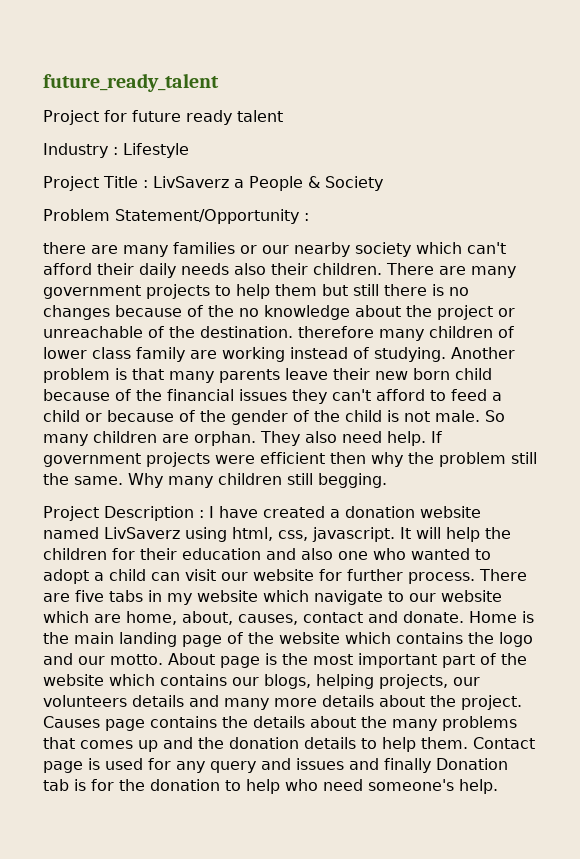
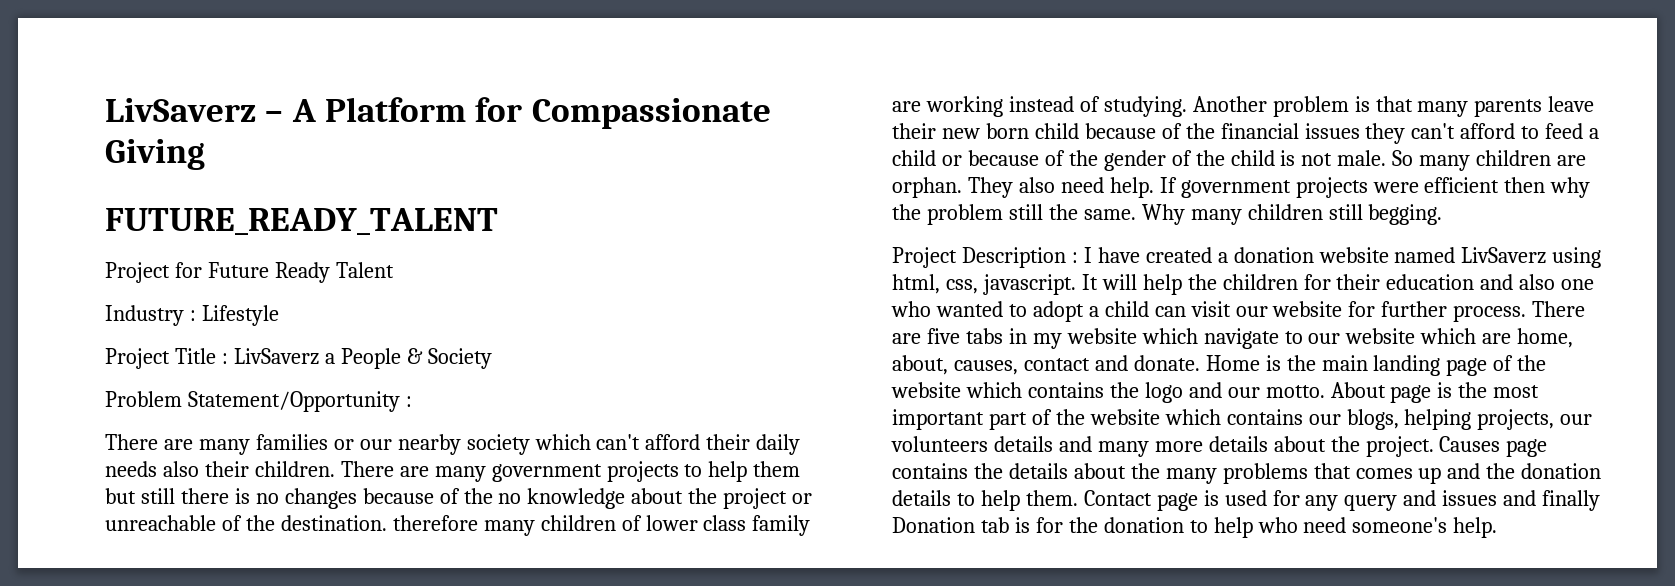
[43,73,219,92] future_ready_talent -> [105,97,771,129] [105,139,205,170] [105,208,498,235] LivSaverz – A Platform for Compassionate Giving // FUTURE_READY_TALENT
[132,110,283,125] future ready talent -> [207,262,394,283] Future Ready Talent
[43,242,86,254] there -> [105,434,158,450] There

